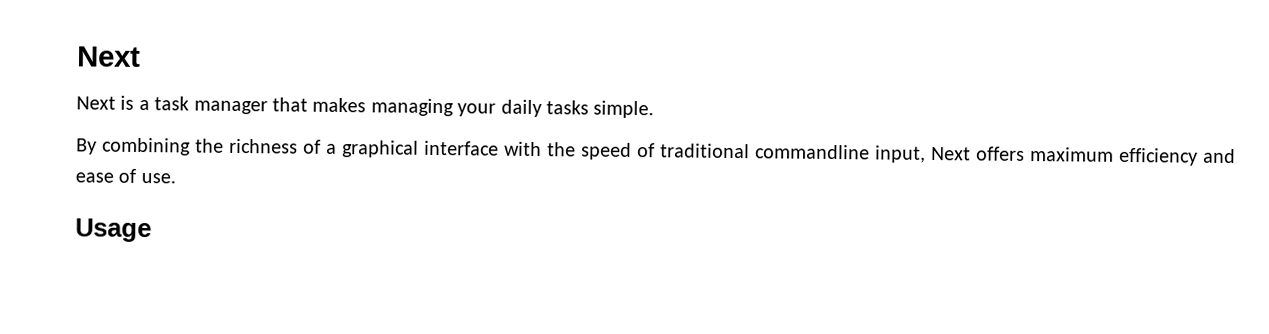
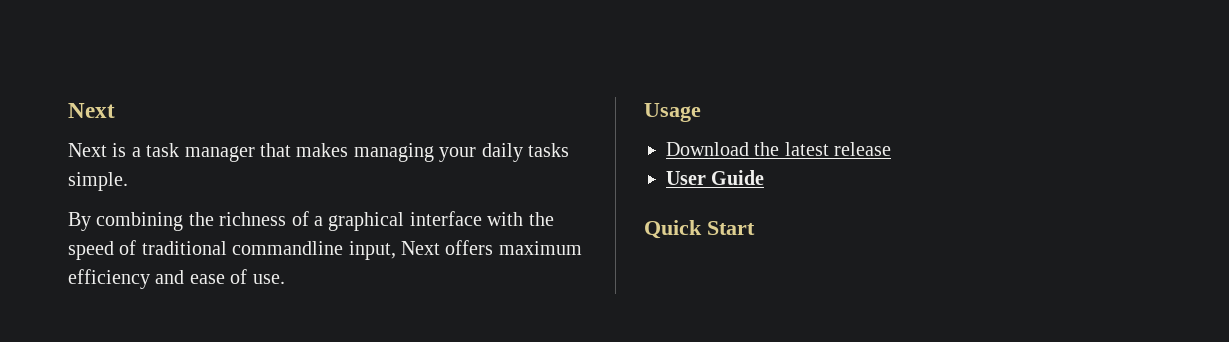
(152, 230) none -> [666,142,892,156] [666,170,765,185] [644,220,755,239] // Download the latest release // User Guide // Quick Start

